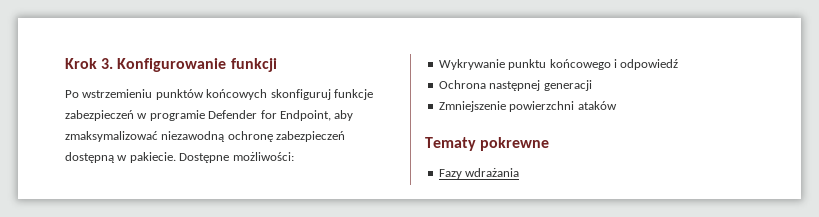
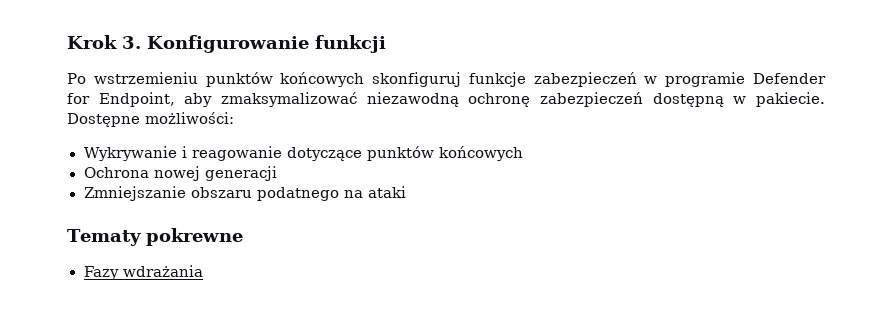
[508,59,679,70] punktu końcowego i odpowiedź -> [181,146,523,161] i reagowanie dotyczące punktów końcowych
[489,80,541,91] następnej -> [153,166,200,181] nowej
[438,101,617,112] Zmniejszenie powierzchni ataków -> [83,186,406,201] Zmniejszanie obszaru podatnego na ataki

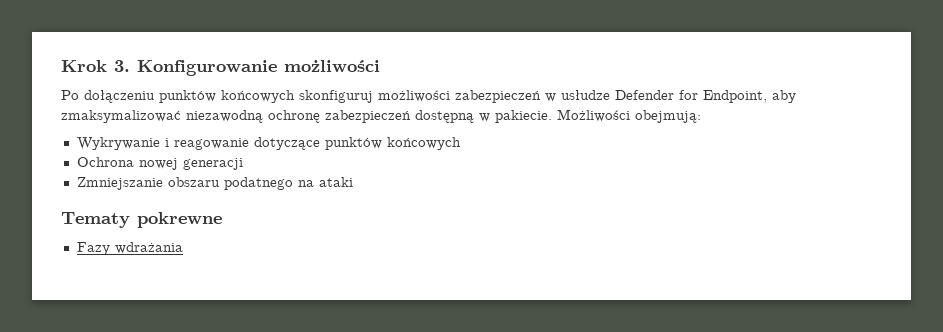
[315,35,386,53] funkcji -> [284,60,380,72] możliwości
[93,72,198,84] wstrzemieniu -> [84,90,155,103] dołączeniu
[468,72,526,87] funkcje -> [378,90,450,102] możliwości
[665,72,746,87] programie -> [561,90,610,100] usłudze
[67,112,234,127] Dostępne możliwości: -> [557,109,701,123] Możliwości obejmują:

